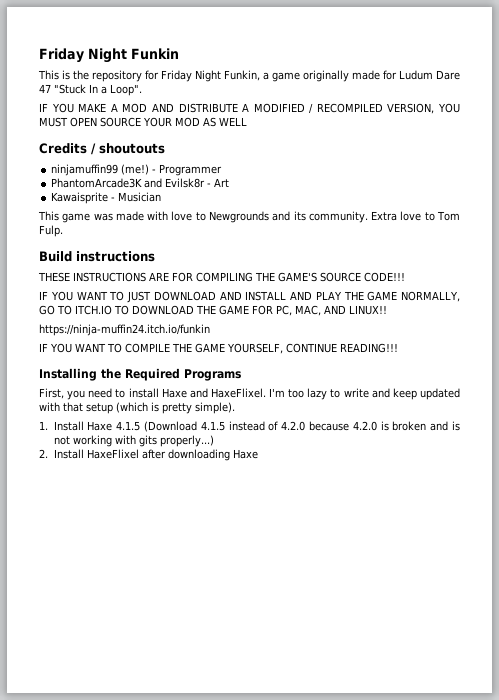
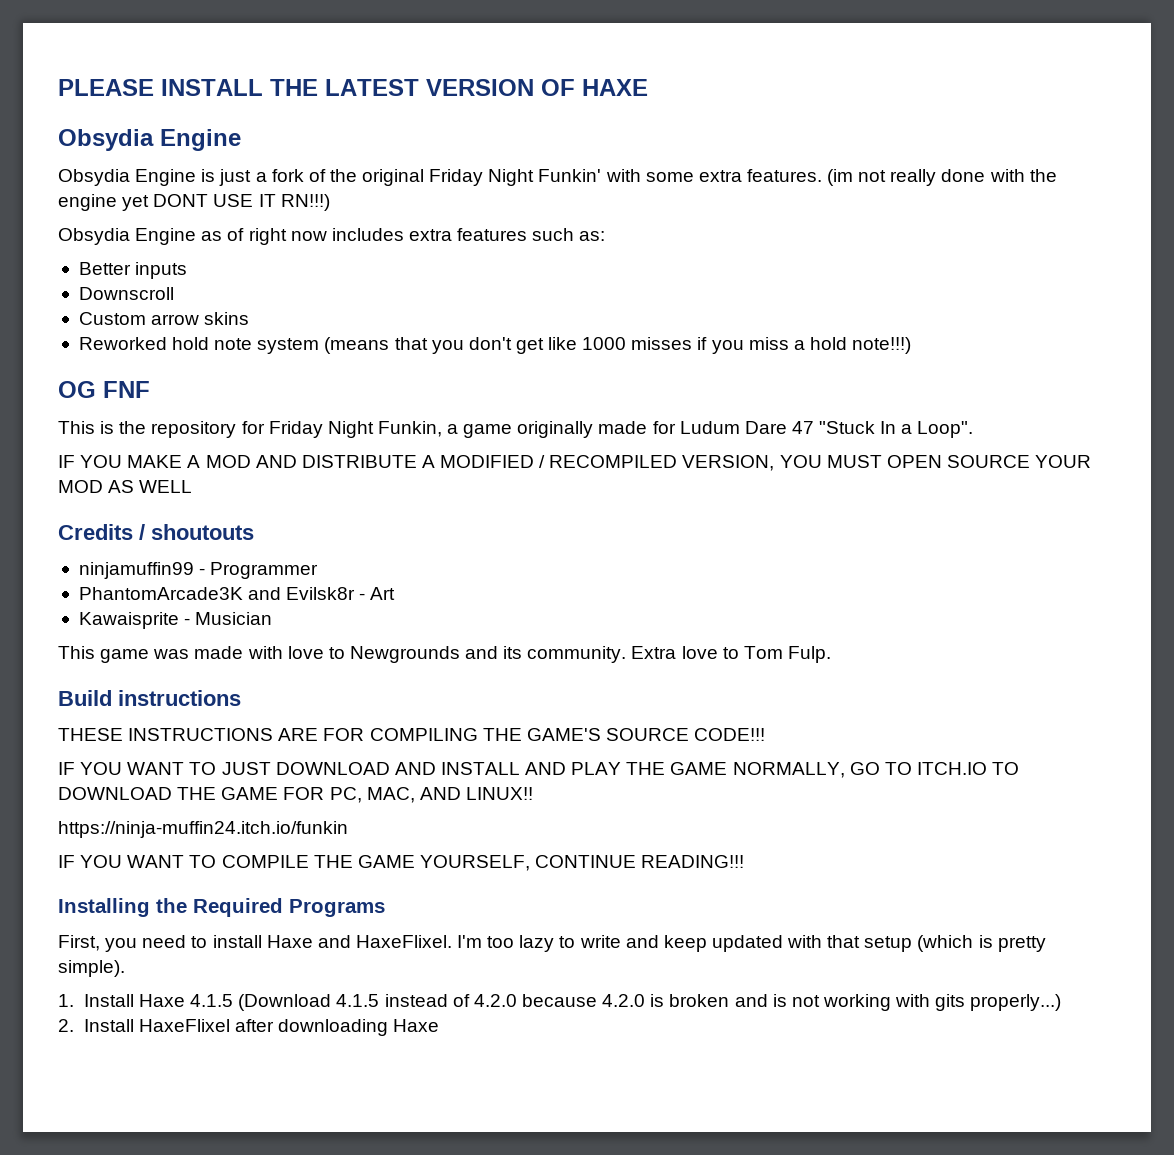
[39,48,179,63] Friday Night Funkin -> [58,79,648,96] [58,129,241,151] [58,169,1057,186] [58,194,330,211] [58,228,606,245] [78,262,188,279] [78,287,174,300] [78,312,250,325] [78,337,912,354] [58,381,150,398] PLEASE INSTALL THE LATEST VERSION OF HAXE // Obsydia Engine // Obsydia Engine is just a fork of the original Friday Night Funkin' with some extra features. (im not really done with the engine yet DONT USE IT RN!!!) // Obsydia Engine as of right now includes extra features such as: // Better inputs // Downscroll // Custom arrow skins // Reworked hold note system (means that you don't get like 1000 misses if you miss a hold note!!!) // OG FNF
[121,164,150,175] (me!) -> (194, 570) none

